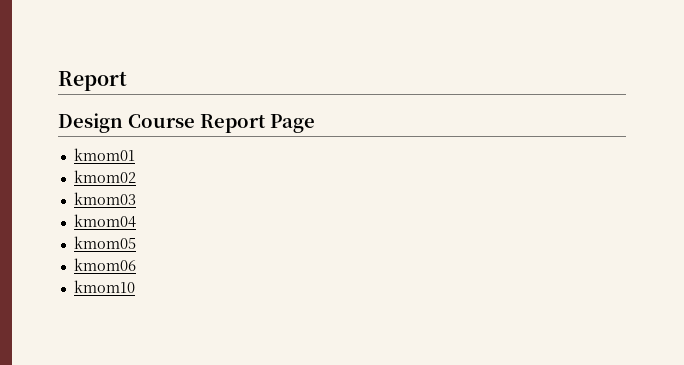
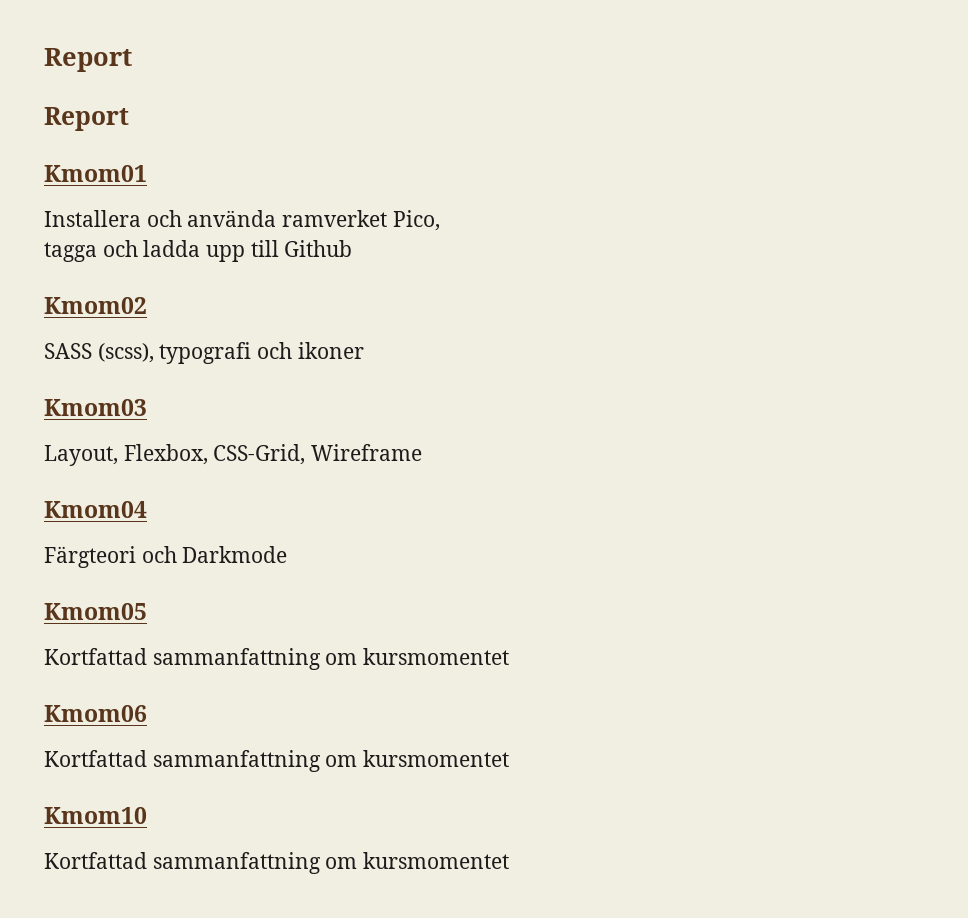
[58,71,127,91] [58,113,315,133] [73,148,135,161] [73,170,136,183] [73,192,136,205] [73,214,136,228] [73,236,136,249] [73,258,136,271] [73,280,135,293] Report // Design Course Report Page // kmom01 // kmom02 // kmom03 // kmom04 // kmom05 // kmom06 // kmom10 -> [44,48,132,72] [44,107,129,131] [44,165,147,182] [44,210,440,231] [44,240,353,262] [44,297,147,314] [44,342,364,364] [44,399,147,416] [44,444,423,466] [44,501,147,518] [44,546,288,568] [44,603,147,620] [44,648,510,670] [44,705,147,722] [44,750,510,772] [44,807,147,824] [44,852,510,874] Report // Report // Kmom01 // Installera och använda ramverket Pico, // tagga och ladda upp till Github // Kmom02 // SASS (scss), typografi och ikoner // Kmom03 // Layout, Flexbox, CSS-Grid, Wireframe // Kmom04 // Färgteori och Darkmode // Kmom05 // Kortfattad sammanfattning om kursmomentet // Kmom06 // Kortfattad sammanfattning om kursmomentet // Kmom10 // Kortfattad sammanfattning om kursmomentet

